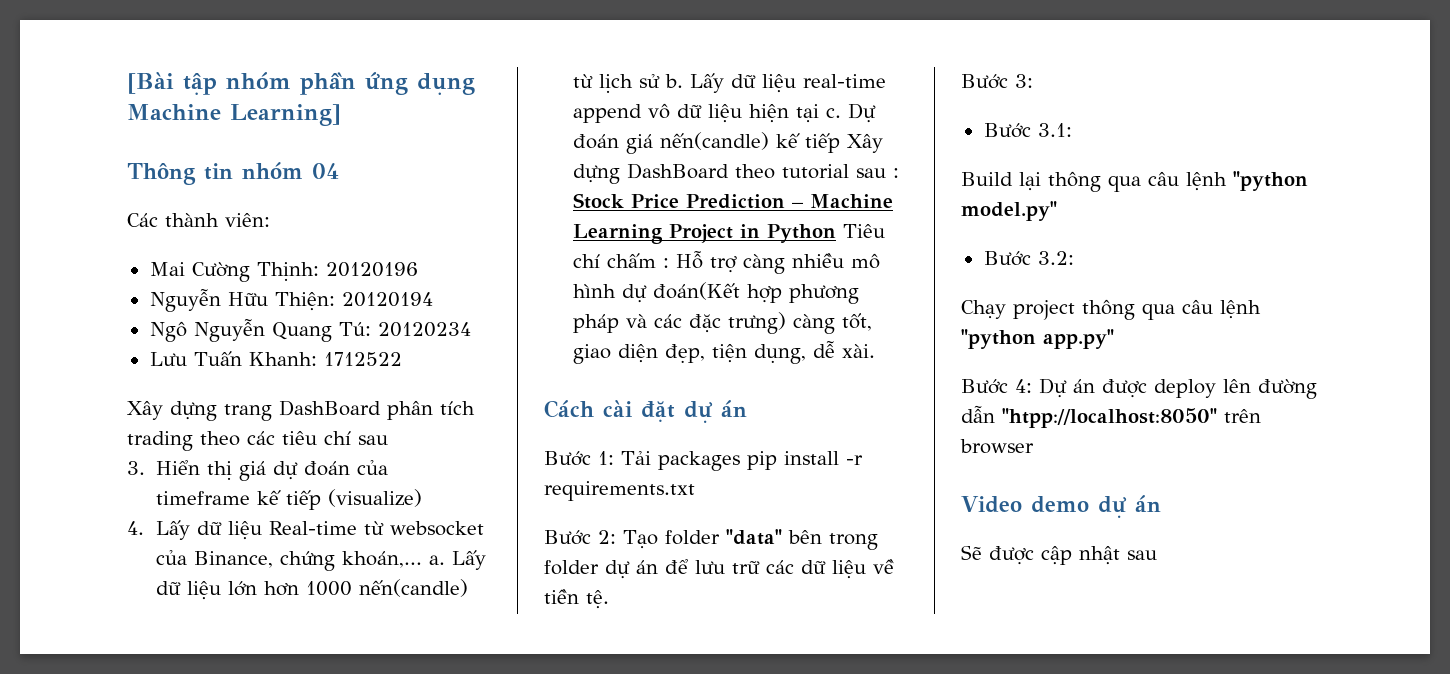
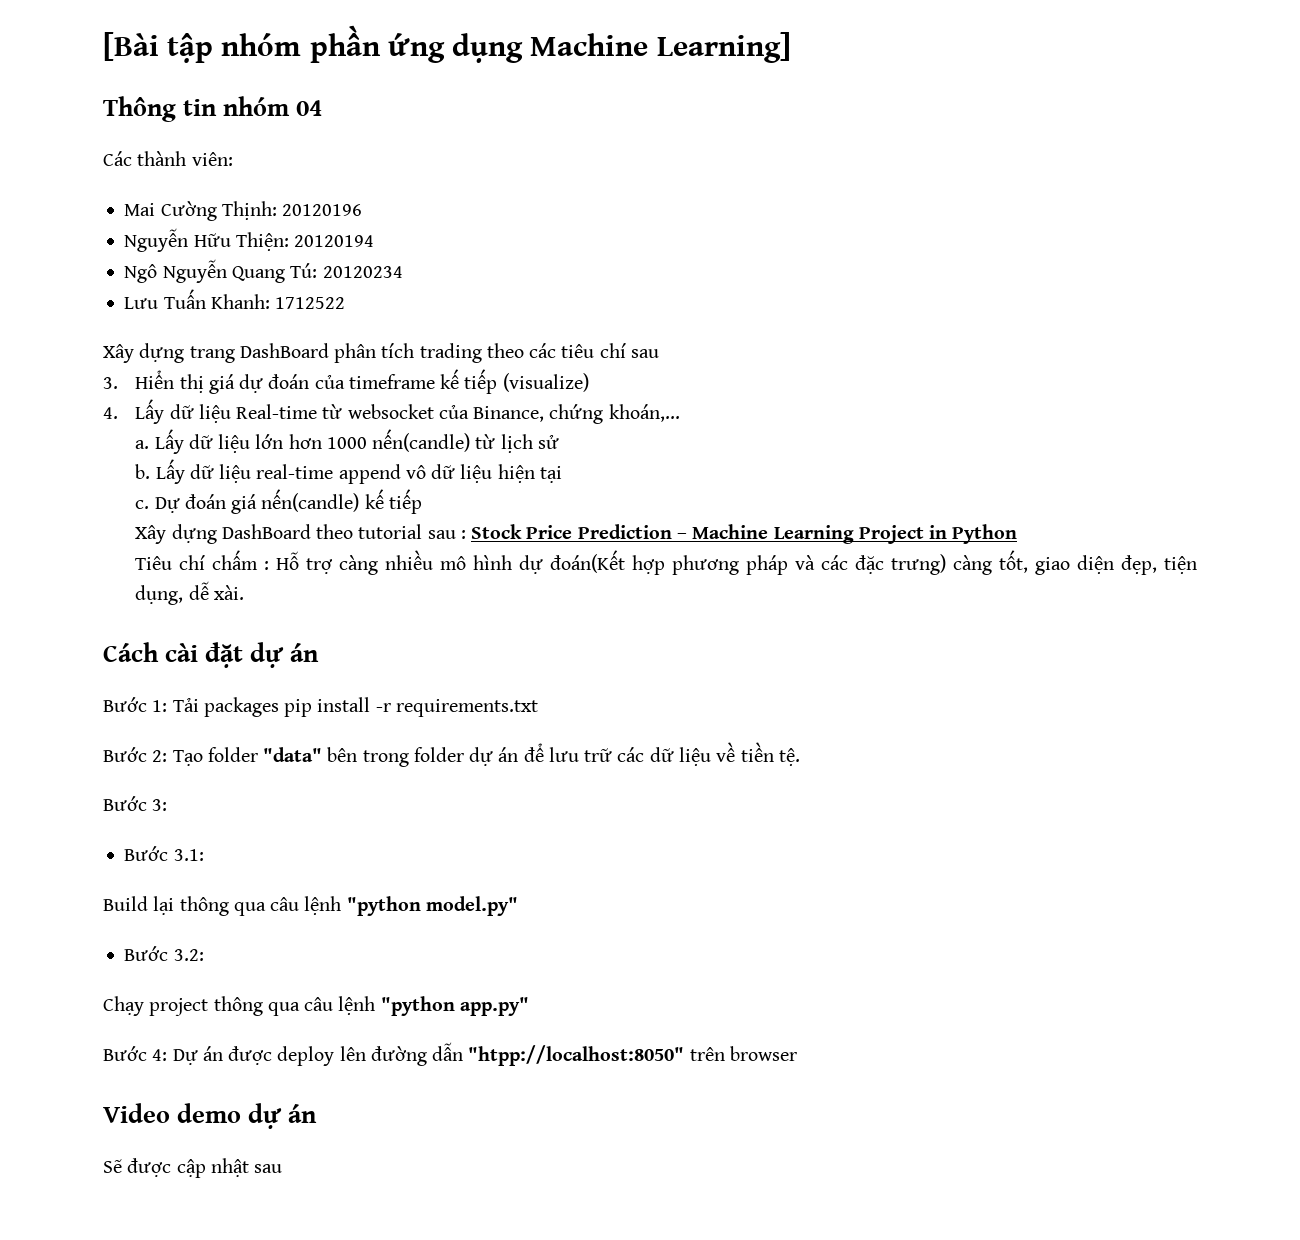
(423, 559) none -> (680, 413) //
(661, 81) none -> (559, 442) //
(820, 113) none -> (562, 474) //
(841, 143) none -> (422, 501) //
(837, 233) none -> (1018, 534) //

